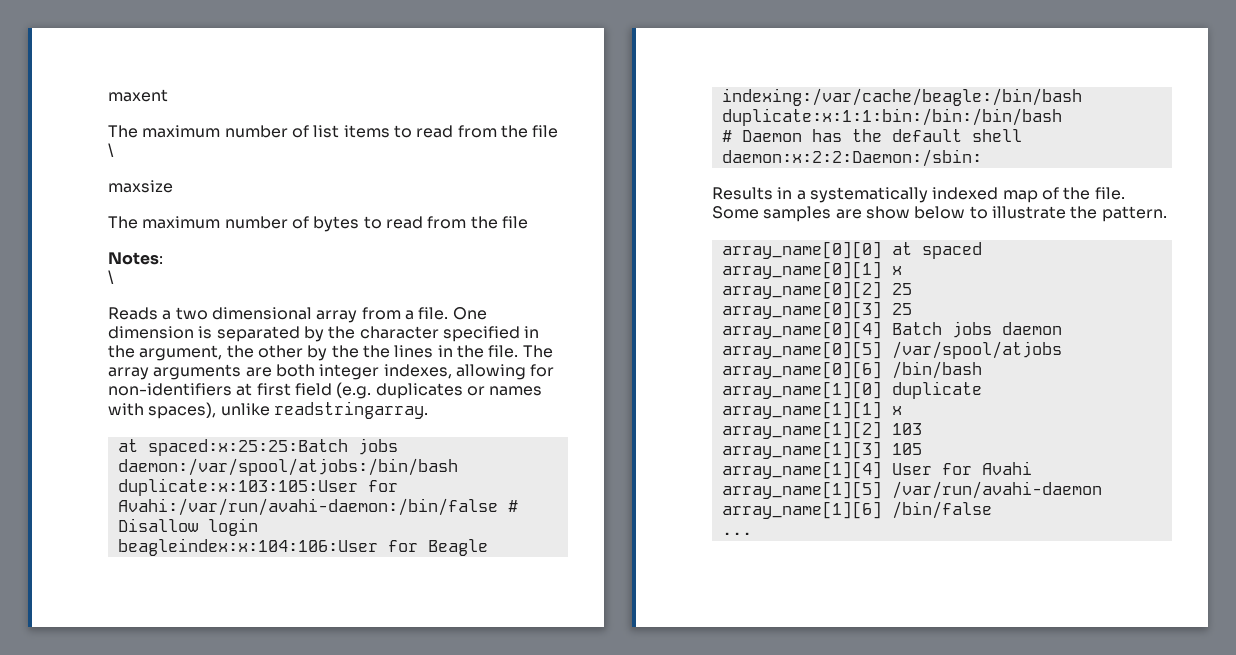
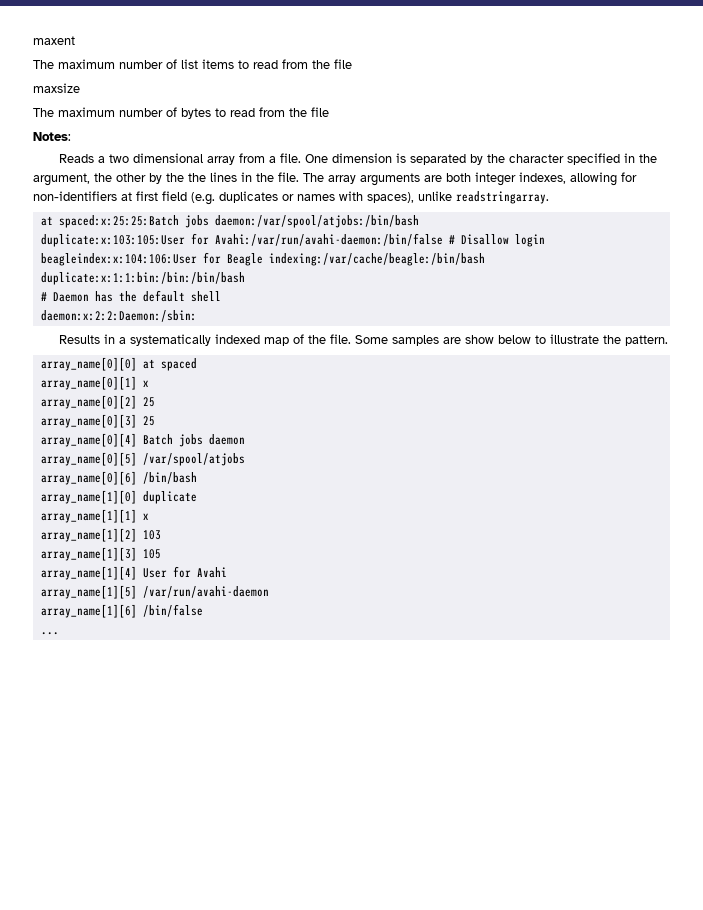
[108,143,114,157] \ -> (352, 64) none
[108,270,114,284] // \ -> (71, 136) none

